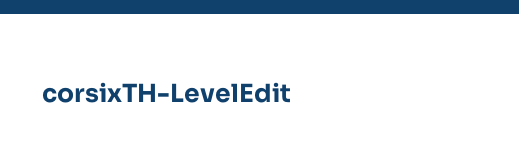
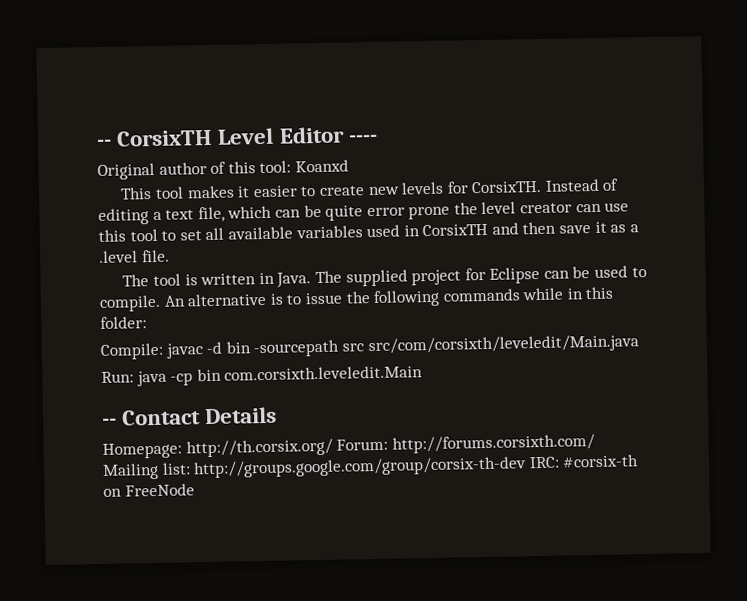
[42,82,291,103] corsixTH-LevelEdit -> [97,126,378,147] [97,159,349,180] [120,178,620,200] [98,201,630,225] [98,221,639,242] [99,249,170,263] [122,265,647,288] [99,286,615,312] [100,316,147,329] [100,334,639,360] [101,365,424,387] [102,406,278,426] [102,434,595,459] [102,454,640,480] [103,483,195,497] -- CorsixTH Level Editor ---- // Original author of this tool: Koanxd // This tool makes it easier to create new levels for CorsixTH. Instead of editing a text file, which can be quite error prone the level creator can use this tool to set all available variables used in CorsixTH and then save it as a .level file. // The tool is written in Java. The supplied project for Eclipse can be used to compile. An alternative is to issue the following commands while in this folder: // Compile: javac -d bin -sourcepath src src/com/corsixth/leveledit/Main.java // Run: java -cp bin com.corsixth.leveledit.Main // -- Contact Details // Homepage: http://th.corsix.org/ Forum: http://forums.corsixth.com/ Mailing list: http://groups.google.com/group/corsix-th-dev IRC: #corsix-th on FreeNode

